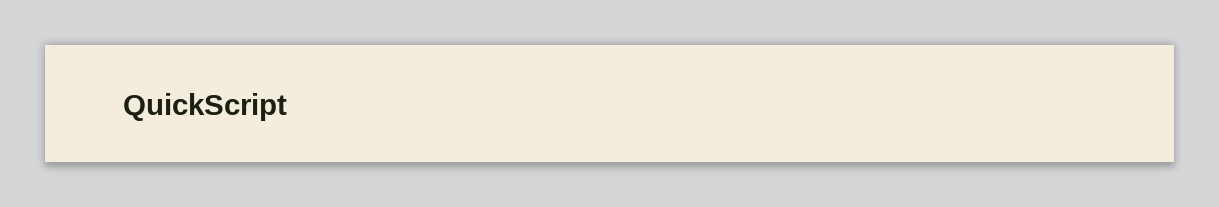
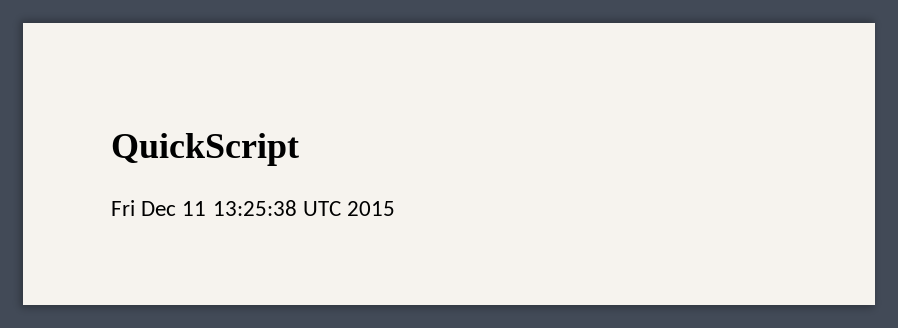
(287, 107) none -> [111,200,396,216] // Fri Dec 11 13:25:38 UTC 2015

